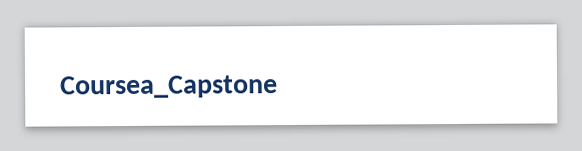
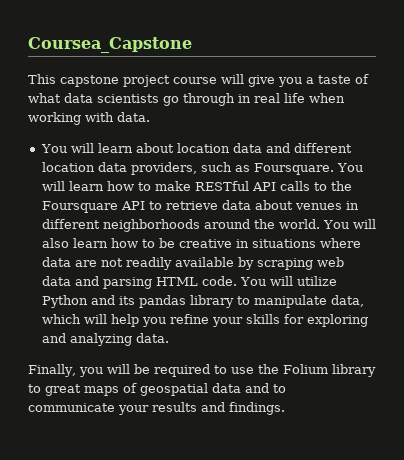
(278, 87) none -> [28,74,369,87] [28,93,345,106] [28,112,150,125] [40,143,352,153] [41,162,363,175] [41,181,352,191] [41,200,359,213] [41,219,376,232] [41,238,361,248] [41,257,344,270] [41,276,337,289] [41,295,364,308] [41,314,368,327] [41,333,169,346] [28,364,376,377] [28,383,286,396] [28,402,285,415] // This capstone project course will give you a taste of what data scientists go through in real life when working with data. // You will learn about location data and different location data providers, such as Foursquare. You will learn how to make RESTful API calls to the Foursquare API to retrieve data about venues in different neighborhoods around the world. You will also learn how to be creative in situations where data are not readily available by scraping web data and parsing HTML code. You will utilize Python and its pandas library to manipulate data, which will help you refine your skills for exploring and analyzing data. // Finally, you will be required to use the Folium library to great maps of geospatial data and to communicate your results and findings.

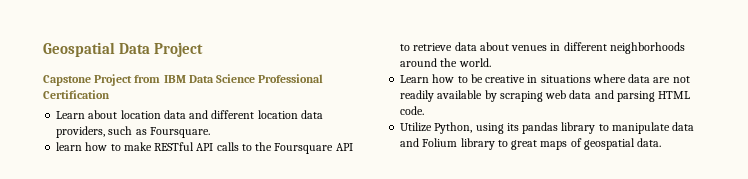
[28,37,192,53] [28,74,369,87] [28,93,345,106] [28,112,150,125] [40,143,133,153] Coursea_Capstone // This capstone project course will give you a taste of what data scientists go through in real life when working with data. // You will learn -> [43,42,204,57] [43,74,324,86] [43,90,110,99] [56,111,86,119] Geospatial Data Project // Capstone Project from IBM Data Science Professional Certification // Learn
[336,163,363,172] [41,181,65,191] You will -> (210, 132) //
[322,219,376,229] [41,238,108,248] You will also learn -> [400,75,430,83] // Learn
[239,276,337,286] [41,295,115,308] You will utilize Python and -> [400,122,504,134] // Utilize Python, using
[330,295,364,307] [41,314,368,327] [41,333,169,346] [28,364,279,377] data, which will help you refine your skills for exploring and analyzing data. // Finally, you will be required to use the -> [672,122,695,131] [400,138,420,147] data and
[212,383,286,393] [28,402,285,415] data and to communicate your results and findings. -> [637,138,662,147] data.

